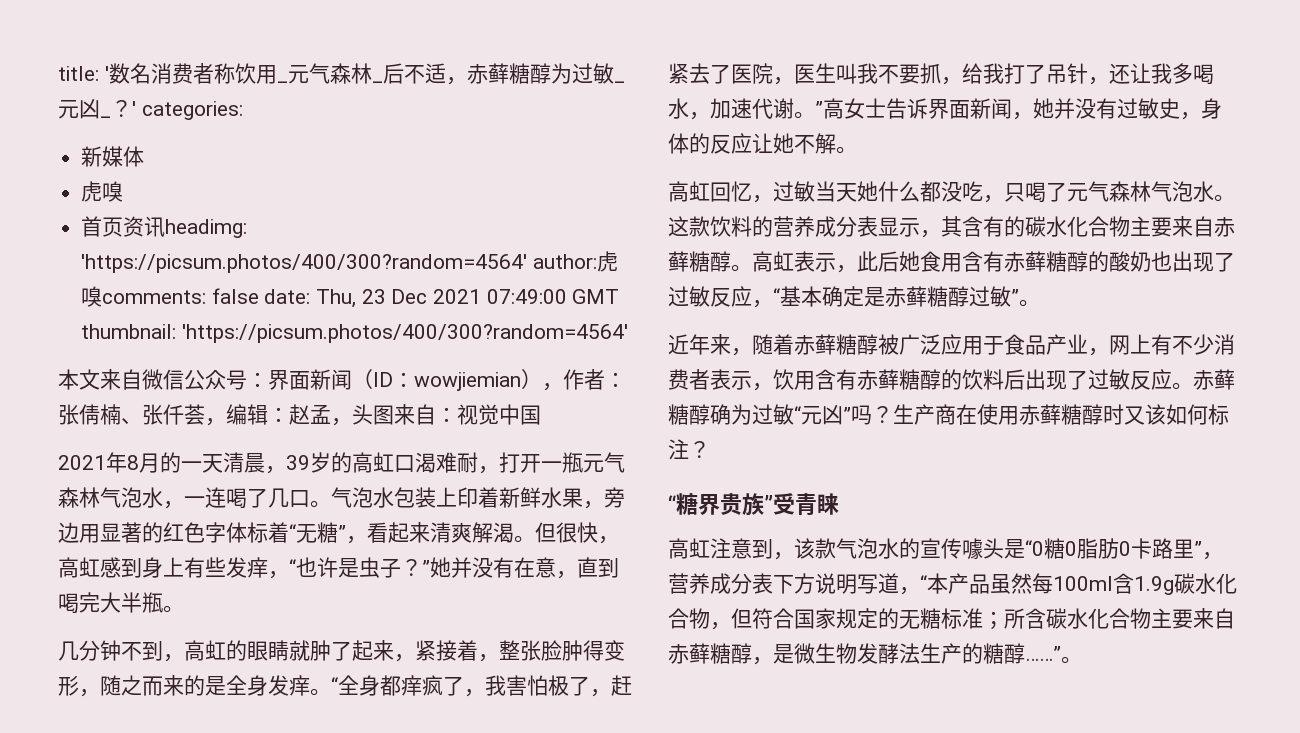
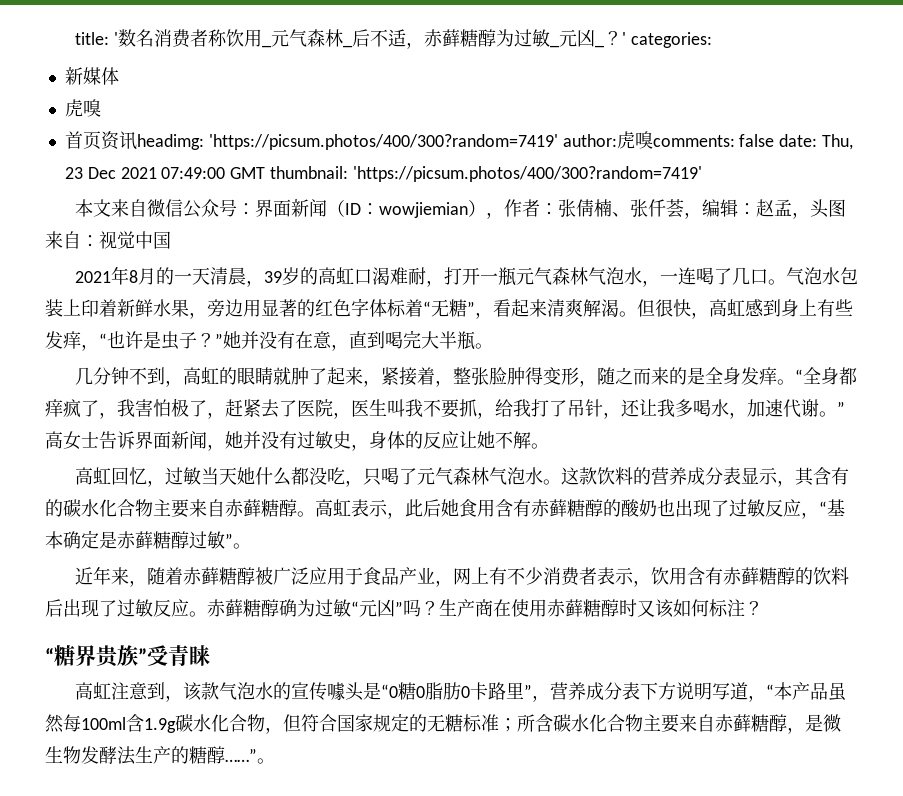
[81,254,528,273] 'https://picsum.photos/400/300?random=4564' -> [208,134,558,150] 'https://picsum.photos/400/300?random=7419'
[181,324,628,343] 'https://picsum.photos/400/300?random=4564' -> [352,166,702,182] 'https://picsum.photos/400/300?random=7419'

